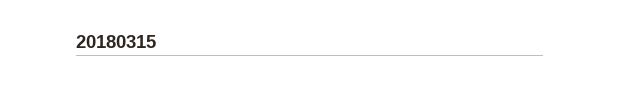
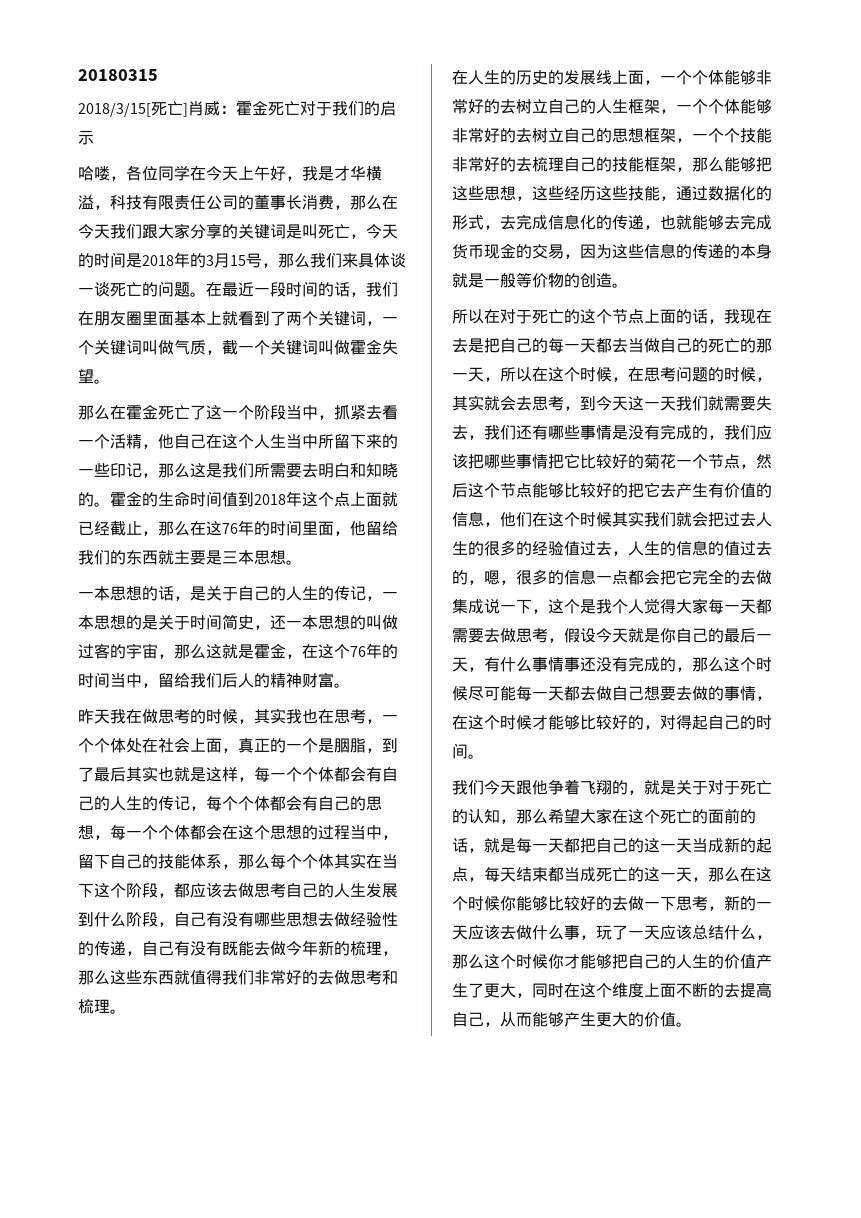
(156, 41) none -> [78,101,396,117] [78,130,94,145] [78,165,382,181] [78,194,398,210] [78,223,398,239] [78,252,406,268] [78,281,398,297] [78,311,398,326] [78,339,398,355] [78,368,110,384] [78,405,398,420] [78,434,398,449] [78,463,398,478] [78,491,398,507] [78,520,398,536] [78,550,302,565] [78,586,398,601] [78,614,398,630] [78,643,398,659] [78,672,350,688] [78,708,398,724] [78,737,398,753] [78,766,398,782] [78,795,382,811] [78,824,398,840] [78,853,398,869] [78,883,398,898] [78,912,398,927] [78,940,398,956] [78,970,398,985] [78,999,126,1014] [452,70,772,85] [452,99,772,114] [452,128,772,143] [452,157,772,172] [452,186,772,201] [452,214,772,230] [452,243,772,259] [452,272,628,288] [452,309,772,324] [452,338,772,353] [452,366,772,382] [452,395,772,411] [452,424,772,440] [452,453,772,469] [452,482,772,498] [452,511,772,527] [452,540,772,556] [452,569,772,585] [452,598,772,614] [452,628,772,643] [452,656,772,672] [452,685,772,701] [452,714,772,730] [452,743,484,759] [452,779,772,795] [452,808,756,824] [452,837,772,853] [452,867,772,882] [452,895,772,911] [452,925,772,940] [452,953,772,969] [452,982,772,998] [452,1012,692,1027] // 2018/3/15[死亡]肖威：霍金死亡对于我们的启示 // 哈喽，各位同学在今天上午好，我是才华横溢，科技有限责任公司的董事长消费，那么在今天我们跟大家分享的关键词是叫死亡，今天的时间是2018年的3月15号，那么我们来具体谈一谈死亡的问题。在最近一段时间的话，我们在朋友圈里面基本上就看到了两个关键词，一个关键词叫做气质，截一个关键词叫做霍金失望。 // 那么在霍金死亡了这一个阶段当中，抓紧去看一个活精，他自己在这个人生当中所留下来的一些印记，那么这是我们所需要去明白和知晓的。霍金的生命时间值到2018年这个点上面就已经截止，那么在这76年的时间里面，他留给我们的东西就主要是三本思想。 // 一本思想的话，是关于自己的人生的传记，一本思想的是关于时间简史，还一本思想的叫做过客的宇宙，那么这就是霍金，在这个76年的时间当中，留给我们后人的精神财富。 // 昨天我在做思考的时候，其实我也在思考，一个个体处在社会上面，真正的一个是胭脂，到了最后其实也就是这样，每一个个体都会有自己的人生的传记，每个个体都会有自己的思想，每一个个体都会在这个思想的过程当中，留下自己的技能体系，那么每个个体其实在当下这个阶段，都应该去做思考自己的人生发展到什么阶段，自己有没有哪些思想去做经验性的传递，自己有没有既能去做今年新的梳理，那么这些东西就值得我们非常好的去做思考和梳理。 // 在人生的历史的发展线上面，一个个体能够非常好的去树立自己的人生框架，一个个体能够非常好的去树立自己的思想框架，一个个技能非常好的去梳理自己的技能框架，那么能够把这些思想，这些经历这些技能，通过数据化的形式，去完成信息化的传递，也就能够去完成货币现金的交易，因为这些信息的传递的本身就是一般等价物的创造。 // 所以在对于死亡的这个节点上面的话，我现在去是把自己的每一天都去当做自己的死亡的那一天，所以在这个时候，在思考问题的时候，其实就会去思考，到今天这一天我们就需要失去，我们还有哪些事情是没有完成的，我们应该把哪些事情把它比较好的菊花一个节点，然后这个节点能够比较好的把它去产生有价值的信息，他们在这个时候其实我们就会把过去人生的很多的经验值过去，人生的信息的值过去的，嗯，很多的信息一点都会把它完全的去做集成说一下，这个是我个人觉得大家每一天都需要去做思考，假设今天就是你自己的最后一天，有什么事情事还没有完成的，那么这个时候尽可能每一天都去做自己想要去做的事情，在这个时候才能够比较好的，对得起自己的时间。 // 我们今天跟他争着飞翔的，就是关于对于死亡的认知，那么希望大家在这个死亡的面前的话，就是每一天都把自己的这一天当成新的起点，每天结束都当成死亡的这一天，那么在这个时候你能够比较好的去做一下思考，新的一天应该去做什么事，玩了一天应该总结什么，那么这个时候你才能够把自己的人生的价值产生了更大，同时在这个维度上面不断的去提高自己，从而能够产生更大的价值。

